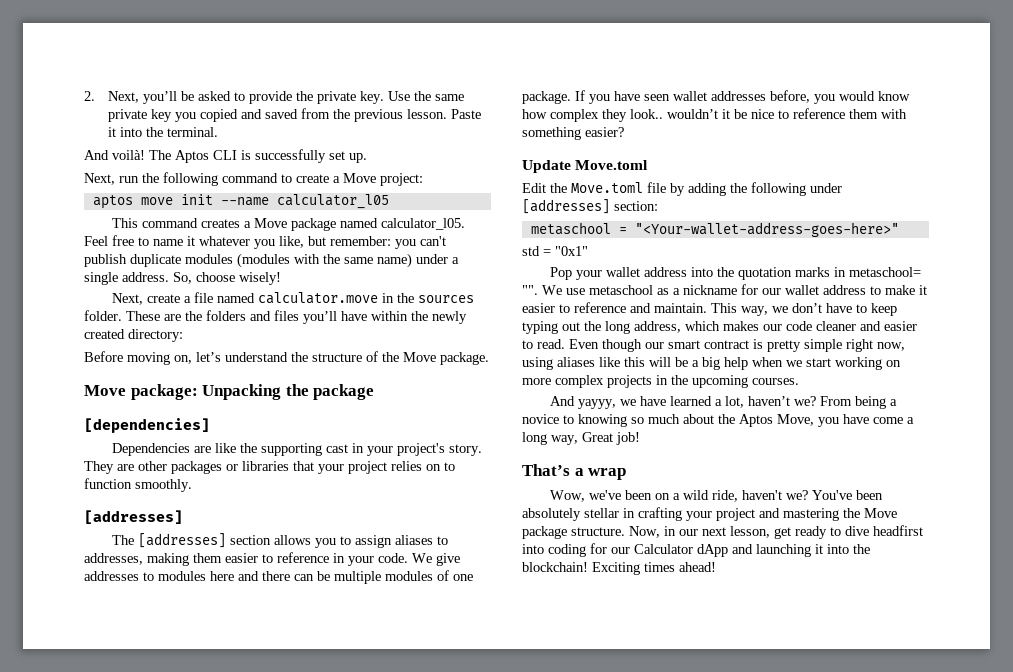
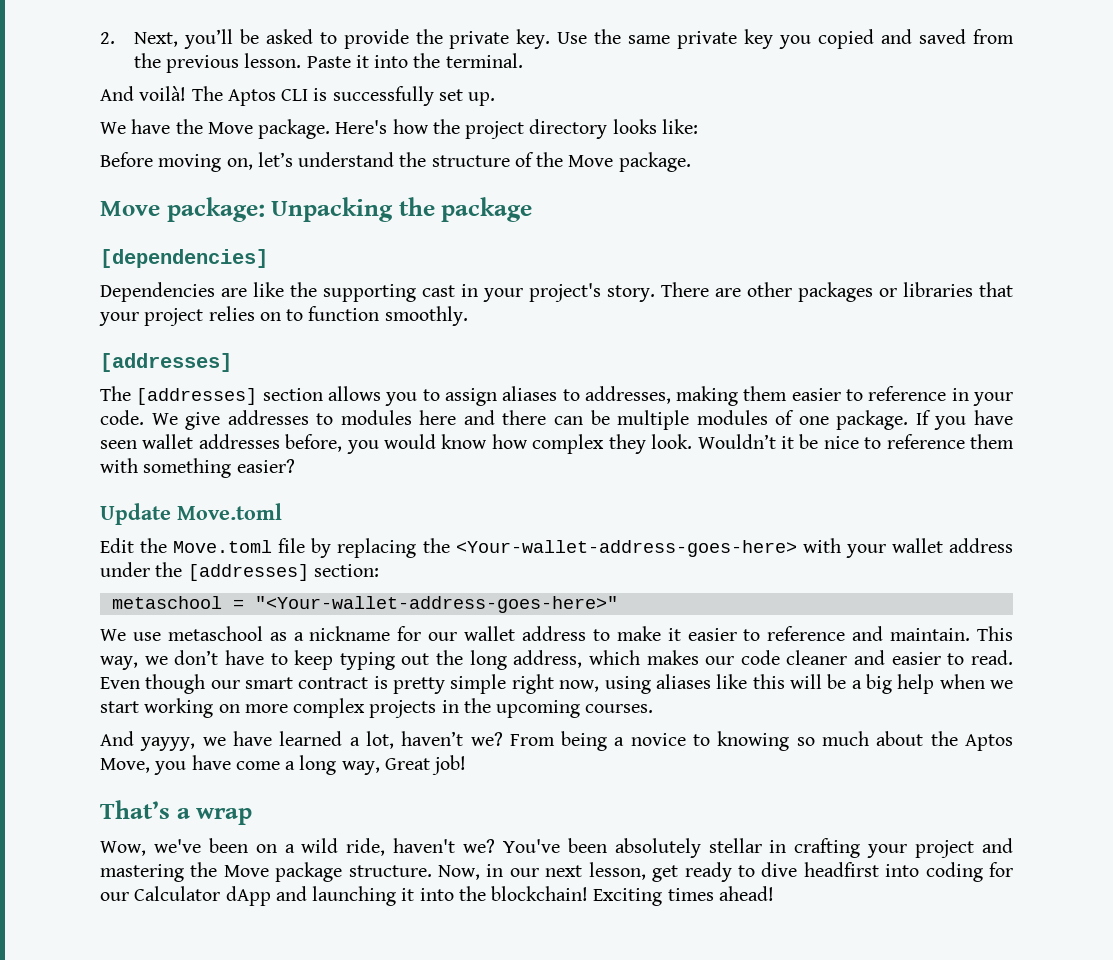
[84,172,423,186] [92,194,389,209] [111,218,465,231] [84,235,446,249] [84,253,459,268] [84,272,281,285] [111,292,474,305] [84,310,467,324] [84,329,183,342] Next, run the following command to create a Move project: // aptos move init --name calculator_l05 // This command creates a Move package named calculator_l05. Feel free to name it whatever you like, but remember: you can't publish duplicate modules (modules with the same name) under a single address. So, choose wisely! // Next, create a file named calculator.move in the sources folder. These are the folders and files you’ll have within the newly created directory: -> [100,119,698,139] We have the Move package. Here's how the project directory looks like:
[84,461,114,474] They -> [661,282,709,297] There
[630,109,718,119] look.. wouldn’t -> [651,434,776,449] look. Wouldn’t
[688,182,842,196] adding the following under -> [337,538,1014,558] [100,562,183,577] replacing the <Your-wallet-address-goes-here> with your wallet address under the
[522,246,588,256] [549,267,921,280] [522,285,538,295] std = "0x1" // Pop your wallet address into the quotation marks in metaschool= "". -> (618, 604) none

